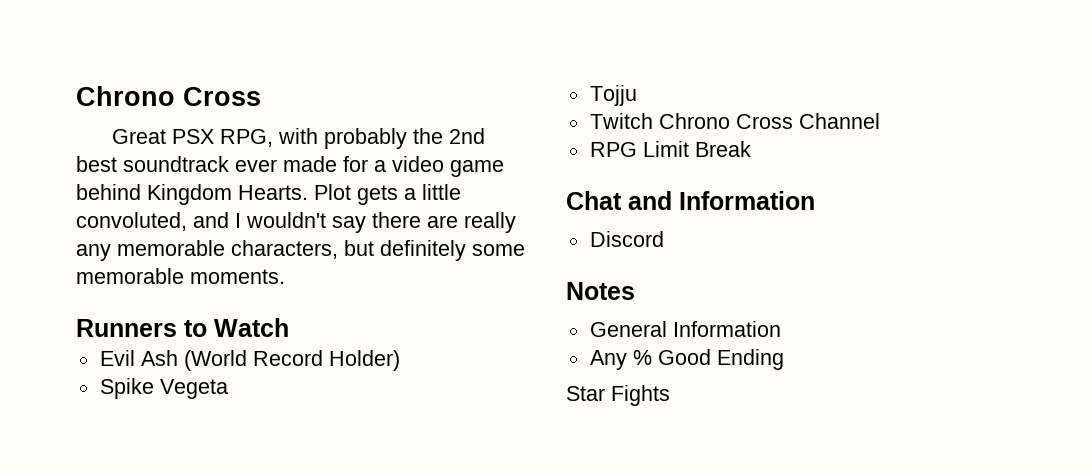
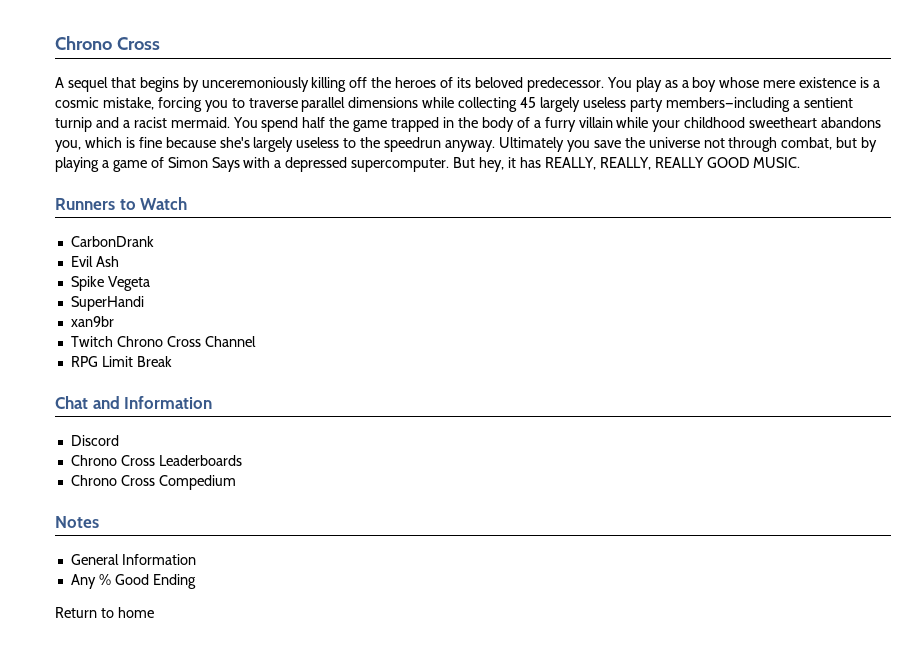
[112,128,486,149] [76,156,504,177] [76,184,461,205] [76,212,516,233] [76,240,525,261] [76,268,285,284] Great PSX RPG, with probably the 2nd best soundtrack ever made for a video game behind Kingdom Hearts. Plot gets a little convoluted, and I wouldn't say there are really any memorable characters, but definitely some memorable moments. -> [55,77,881,92] [55,97,853,112] [55,117,882,132] [55,137,878,152] [55,157,801,172] A sequel that begins by unceremoniously killing off the heroes of its beloved predecessor. You play as a boy whose mere existence is a cosmic mistake, forcing you to traverse parallel dimensions while collecting 45 largely useless party members—including a sentient turnip and a racist mermaid. You spend half the game trapped in the body of a furry villain while your childhood sweetheart abandons you, which is fine because she's largely useless to the speedrun anyway. Ultimately you save the universe not through combat, but by playing a game of Simon Says with a depressed supercomputer. But hey, it has REALLY, REALLY, REALLY GOOD MUSIC.
(289, 327) none -> [70,236,154,247] // CarbonDrank
[183,350,400,371] (World Record Holder) -> (119, 261) none
[589,85,637,106] Tojju -> [70,296,144,311] [70,316,114,327] SuperHandi // xan9br
(664, 239) none -> [70,455,242,466] [70,475,236,490] // Chrono Cross Leaderboards // Chrono Cross Compedium
[566,385,670,406] Star Fights -> [55,607,154,618] Return to home

